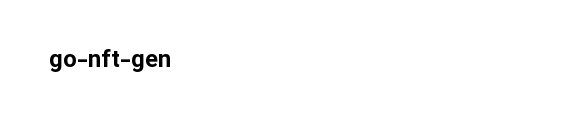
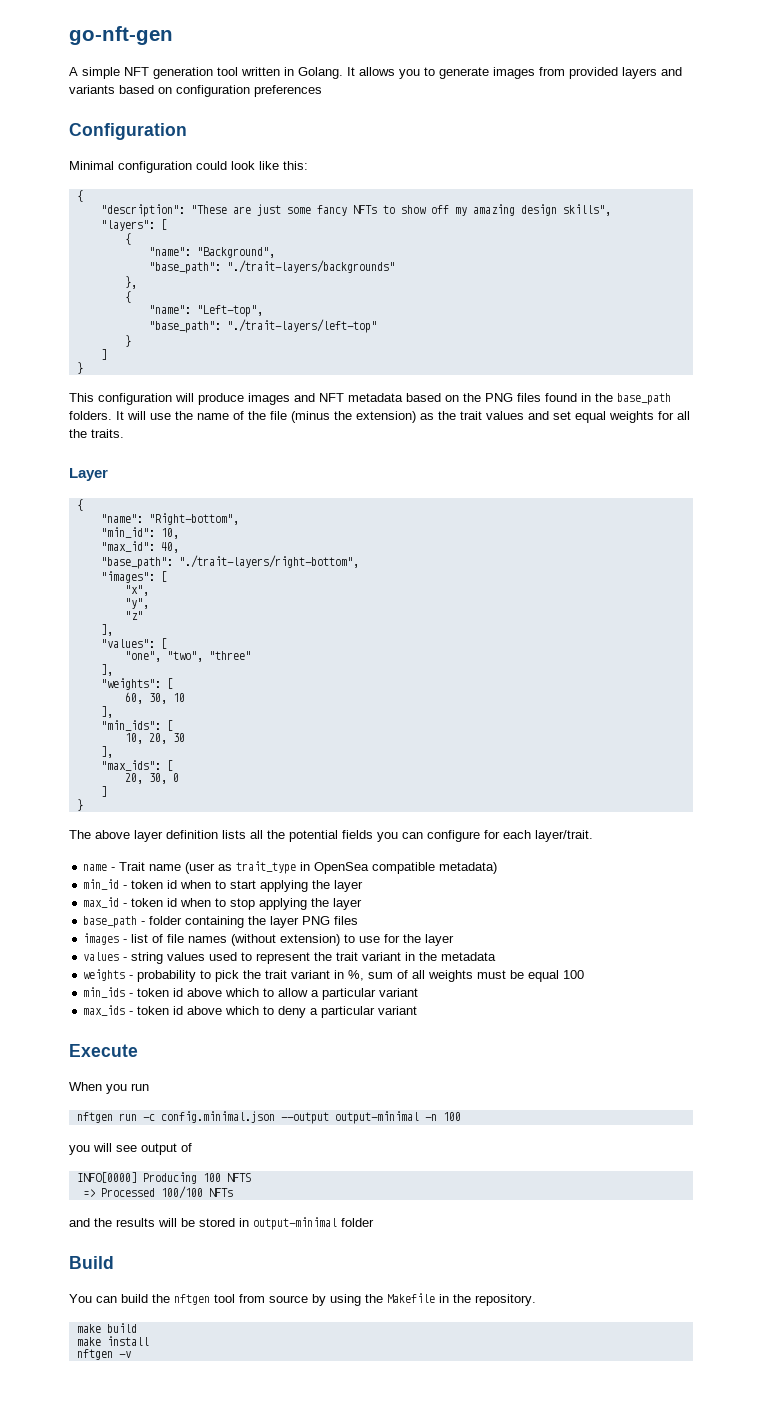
(171, 60) none -> [69,67,682,79] [69,85,322,97] [69,123,187,140] [69,161,308,173] [76,190,83,202] [100,204,611,217] [100,219,167,231] [124,233,131,245] [148,247,275,258] [148,260,395,274] [124,276,137,289] [124,291,131,303] [148,305,263,317] [148,319,377,333] [124,335,131,347] [100,349,107,360] [76,362,83,374] [69,393,671,405] [69,411,690,423] [69,429,124,438] [69,468,108,481] [76,499,83,511] [100,513,239,525] [100,527,179,539] [100,541,179,553] [100,555,359,569] [100,571,167,583] [124,585,149,596] [124,598,149,609] [124,611,143,620] [100,624,113,636] [100,638,167,649] [124,651,251,662] [100,664,113,676] [100,678,173,690] [124,692,185,704] [100,706,113,718] [100,720,173,731] [124,733,185,744] [100,746,113,758] [100,760,173,771] [124,773,179,784] [100,786,107,797] [76,799,83,811] [69,830,593,842] [83,861,498,874] [83,879,364,892] [83,897,363,910] [83,916,359,928] [83,933,455,946] [83,952,497,964] [83,969,585,982] [83,987,419,1000] [83,1005,418,1018] [69,1044,138,1057] [69,1082,149,1094] [76,1111,461,1124] [69,1143,192,1155] [76,1172,251,1184] [82,1186,233,1199] [69,1217,374,1230] [69,1256,114,1269] [69,1293,536,1306] [76,1323,137,1333] [76,1336,149,1346] [76,1349,131,1360] // A simple NFT generation tool written in Golang. It allows you to generate images from provided layers and variants based on configuration preferences // Configuration // Minimal configuration could look like this: // { // "description": "These are just some fancy NFTs to show off my amazing design skills", // "layers": [ // { // "name": "Background", // "base_path": "./trait-layers/backgrounds" // }, // { // "name": "Left-top", // "base_path": "./trait-layers/left-top" // } // ] // } // This configuration will produce images and NFT metadata based on the PNG files found in the base_path folders. It will use the name of the file (minus the extension) as the trait values and set equal weights for all the traits. // Layer // { // "name": "Right-bottom", // "min_id": 10, // "max_id": 40, // "base_path": "./trait-layers/right-bottom", // "images": [ // "x", // "y", // "z" // ], // "values": [ // "one", "two", "three" // ], // "weights": [ // 60, 30, 10 // ], // "min_ids": [ // 10, 20, 30 // ], // "max_ids": [ // 20, 30, 0 // ] // } // The above layer definition lists all the potential fields you can configure for each layer/trait. // name - Trait name (user as trait_type in OpenSea compatible metadata) // min_id - token id when to start applying the layer // max_id - token id when to stop applying the layer // base_path - folder containing the layer PNG files // images - list of file names (without extension) to use for the layer // values - string values used to represent the trait variant in the metadata // weights - probability to pick the trait variant in %, sum of all weights must be equal 100 // min_ids - token id above which to allow a particular variant // max_ids - token id above which to deny a particular variant // Execute // When you run // nftgen run -c config.minimal.json --output output-minimal -n 100 // you will see output of // INFO[0000] Producing 100 NFTS // => Processed 100/100 NFTs // and the results will be stored in output-minimal folder // Build // You can build the nftgen tool from source by using the Makefile in the repository. // make build // make install // nftgen -v

